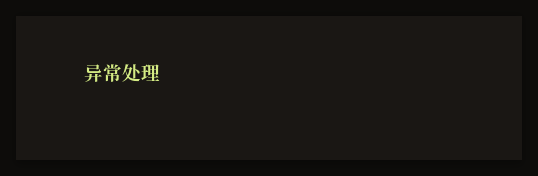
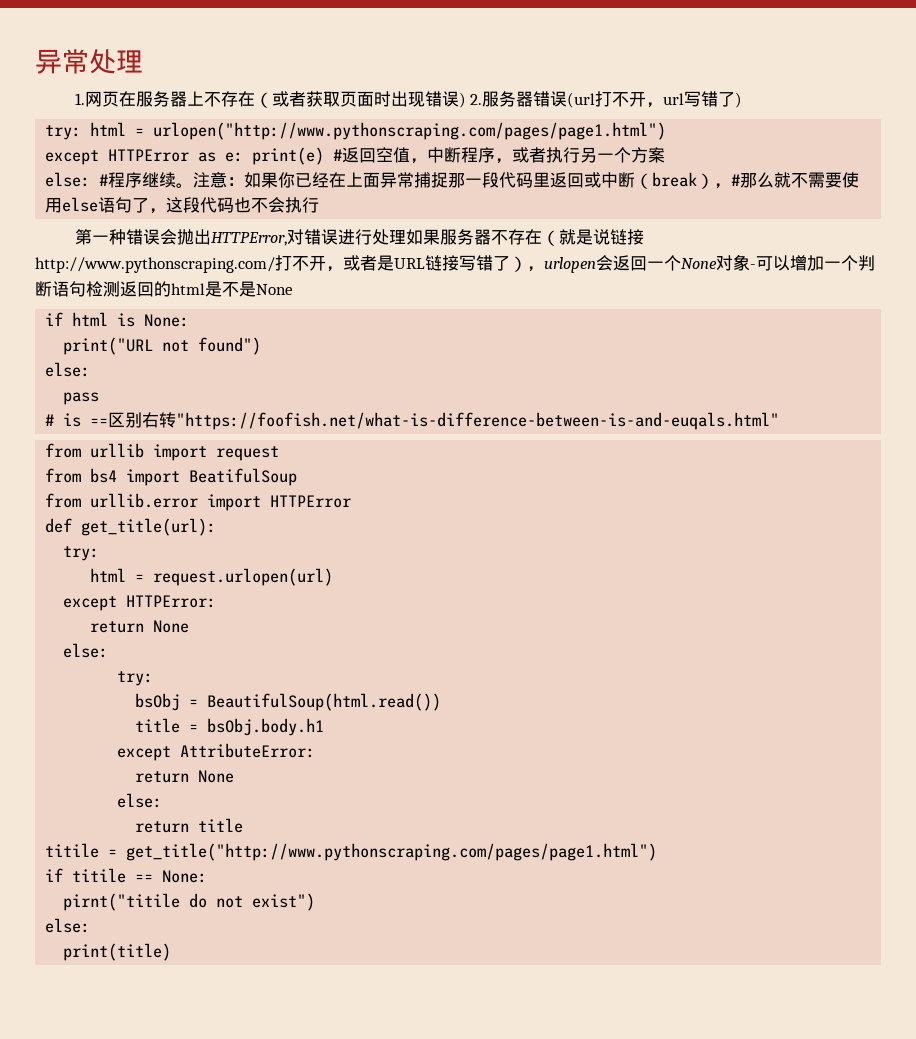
(160, 72) none -> [74,91,743,108] [45,122,667,140] [45,147,666,165] [45,172,860,189] [45,197,320,214] [74,229,644,246] [35,254,875,273] [35,281,293,297] [45,312,190,327] [63,337,262,355] [45,362,91,377] [63,392,100,405] [45,412,780,430] [45,443,280,461] [45,468,298,486] [45,493,352,511] [45,518,217,536] [63,546,100,561] [90,568,334,586] [63,595,217,611] [90,620,190,633] [63,643,109,658] [117,671,154,686] [135,693,442,711] [135,718,325,736] [117,743,316,761] [135,770,235,783] [117,793,163,808] [135,818,244,833] [45,843,658,861] [45,868,208,883] [63,893,316,911] [45,918,91,933] [63,943,172,961] // 1.网页在服务器上不存在（或者获取页面时出现错误) 2.服务器错误(url打不开，url写错了) // try: html = urlopen("http://www.pythonscraping.com/pages/page1.html") // except HTTPError as e: print(e) #返回空值，中断程序，或者执行另一个方案 // else: #程序继续。注意：如果你已经在上面异常捕捉那一段代码里返回或中断（break），#那么就不需要使用else语句了，这段代码也不会执行 // 第一种错误会抛出HTTPError,对错误进行处理如果服务器不存在（就是说链接http://www.pythonscraping.com/打不开，或者是URL链接写错了），urlopen会返回一个None对象-可以增加一个判断语句检测返回的html是不是None // if html is None: // print("URL not found") // else: // pass // # is ==区别右转"https://foofish.net/what-is-difference-between-is-and-euqals.html" // from urllib import request // from bs4 import BeatifulSoup // from urllib.error import HTTPError // def get_title(url): // try: // html = request.urlopen(url) // except HTTPError: // return None // else: // try: // bsObj = BeautifulSoup(html.read()) // title = bsObj.body.h1 // except AttributeError: // return None // else: // return title // titile = get_title("http://www.pythonscraping.com/pages/page1.html") // if titile == None: // pirnt("titile do not exist") // else: // print(title)

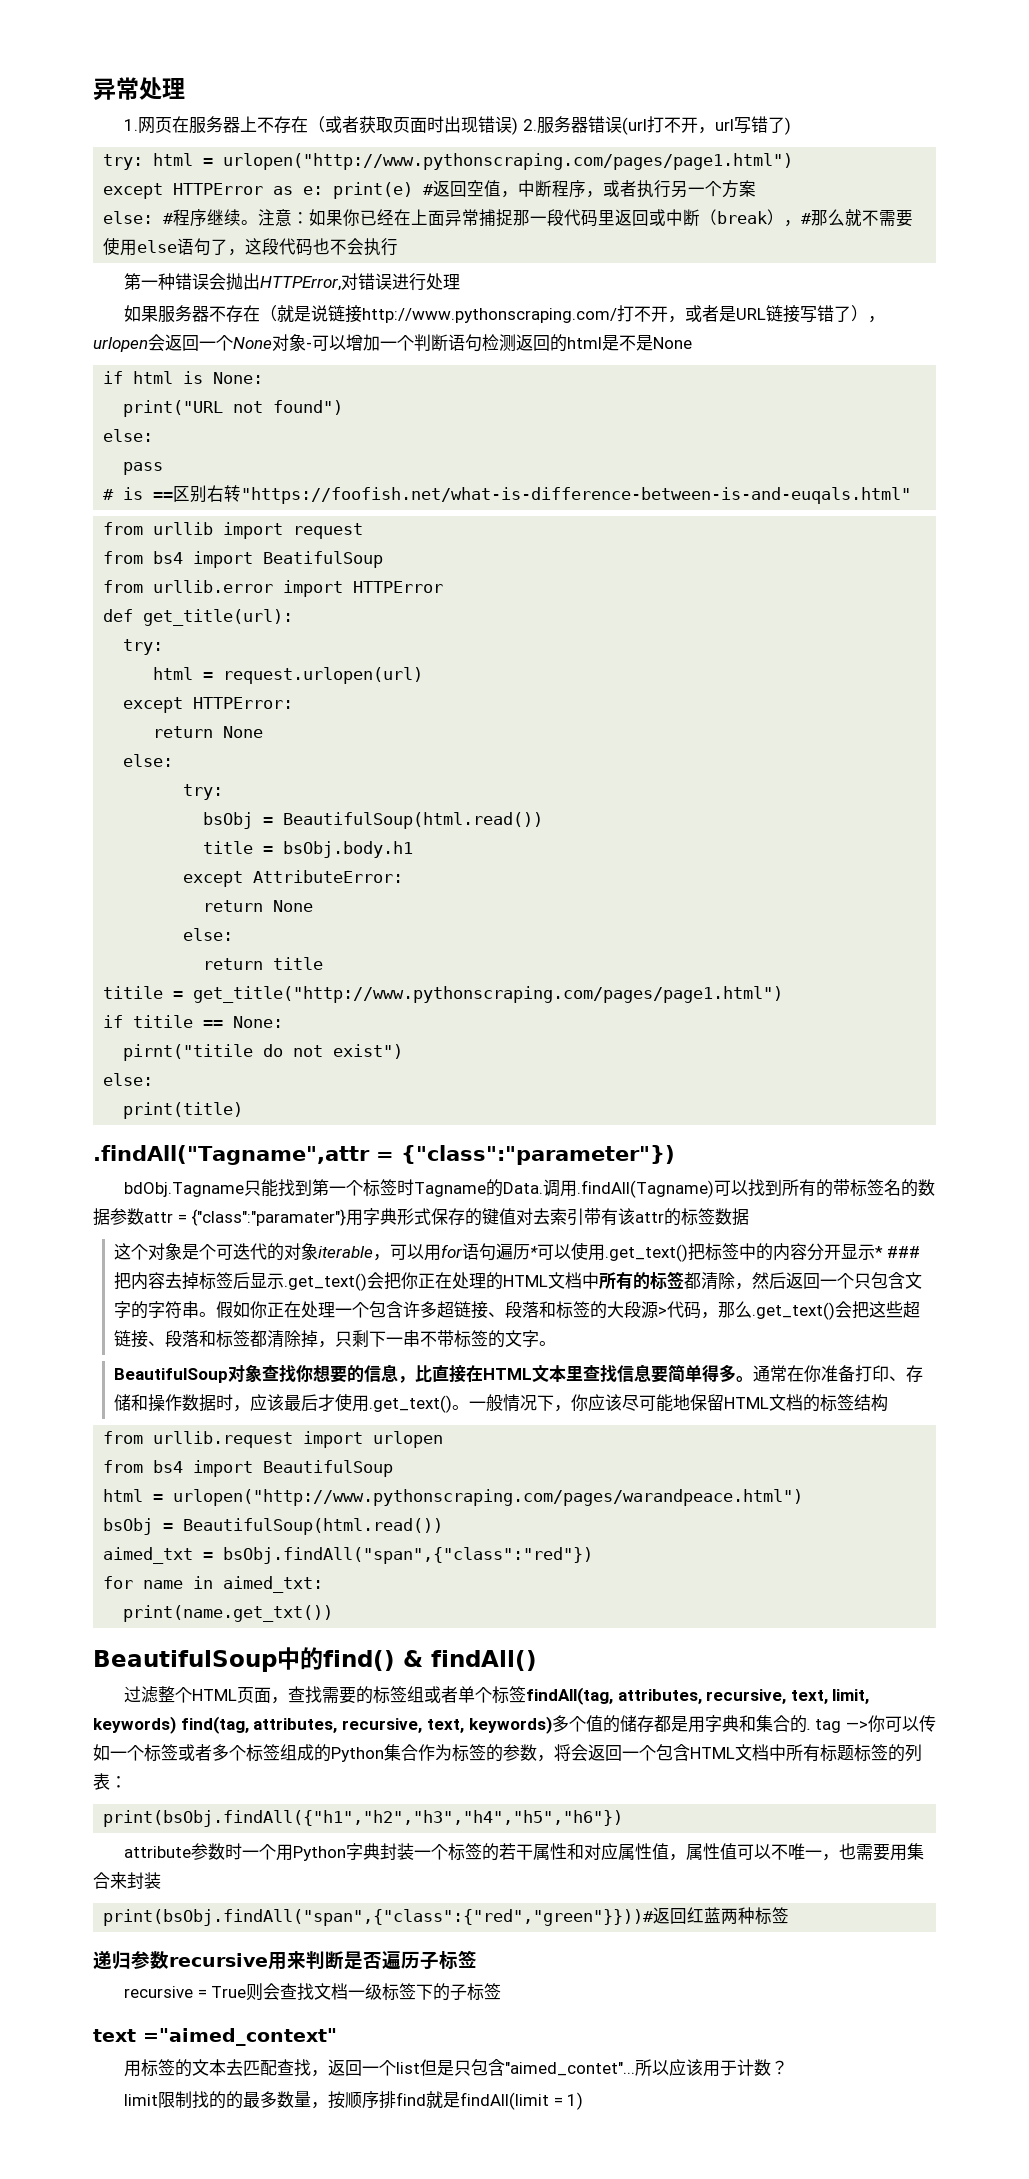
(406, 236) none -> (461, 282) //
(172, 952) none -> [93,1145,675,1165] [124,1179,936,1198] [93,1208,750,1226] [113,1242,921,1262] [113,1271,922,1291] [113,1301,920,1320] [113,1330,556,1348] [113,1364,923,1383] [113,1393,888,1413] [103,1431,444,1448] [103,1460,394,1477] [103,1489,804,1506] [103,1518,444,1535] [103,1547,594,1564] [103,1576,324,1593] [123,1605,334,1622] [93,1647,537,1672] [124,1686,870,1705] [93,1715,936,1734] [93,1744,922,1762] [93,1773,127,1790] [103,1810,624,1827] [124,1843,925,1861] [93,1872,161,1889] [103,1907,790,1926] [93,1950,477,1970] [124,1983,502,2001] [93,2028,337,2046] [124,2059,789,2077] [124,2091,584,2110] // .findAll("Tagname",attr = {"class":"parameter"}) // bdObj.Tagname只能找到第一个标签时Tagname的Data.调用.findAll(Tagname)可以找到所有的带标签名的数据参数attr = {"class":"paramater"}用字典形式保存的键值对去索引带有该attr的标签数据 // 这个对象是个可迭代的对象iterable，可以用for语句遍历*可以使用.get_text()把标签中的内容分开显示* ###把内容去掉标签后显示.get_text()会把你正在处理的HTML文档中所有的标签都清除，然后返回一个只包含文字的字符串。假如你正在处理一个包含许多超链接、段落和标签的大段源>代码，那么.get_text()会把这些超链接、段落和标签都清除掉，只剩下一串不带标签的文字。 // BeautifulSoup对象查找你想要的信息，比直接在HTML文本里查找信息要简单得多。通常在你准备打印、存储和操作数据时，应该最后才使用.get_text()。一般情况下，你应该尽可能地保留HTML文档的标签结构 // from urllib.request import urlopen // from bs4 import BeautifulSoup // html = urlopen("http://www.pythonscraping.com/pages/warandpeace.html") // bsObj = BeautifulSoup(html.read()) // aimed_txt = bsObj.findAll("span",{"class":"red"}) // for name in aimed_txt: // print(name.get_txt()) // BeautifulSoup中的find() & findAll() // 过滤整个HTML页面，查找需要的标签组或者单个标签findAll(tag, attributes, recursive, text, limit, keywords) find(tag, attributes, recursive, text, keywords)多个值的储存都是用字典和集合的. tag —>你可以传如一个标签或者多个标签组成的Python集合作为标签的参数，将会返回一个包含HTML文档中所有标题标签的列表： // print(bsObj.findAll({"h1","h2","h3","h4","h5","h6"}) // attribute参数时一个用Python字典封装一个标签的若干属性和对应属性值，属性值可以不唯一，也需要用集合来封装 // print(bsObj.findAll("span",{"class":{"red","green"}}))#返回红蓝两种标签 // 递归参数recursive用来判断是否遍历子标签 // recursive = True则会查找文档一级标签下的子标签 // text ="aimed_context" // 用标签的文本去匹配查找，返回一个list但是只包含"aimed_contet"...所以应该用于计数？ // limit限制找的的最多数量，按顺序排find就是findAll(limit = 1)

